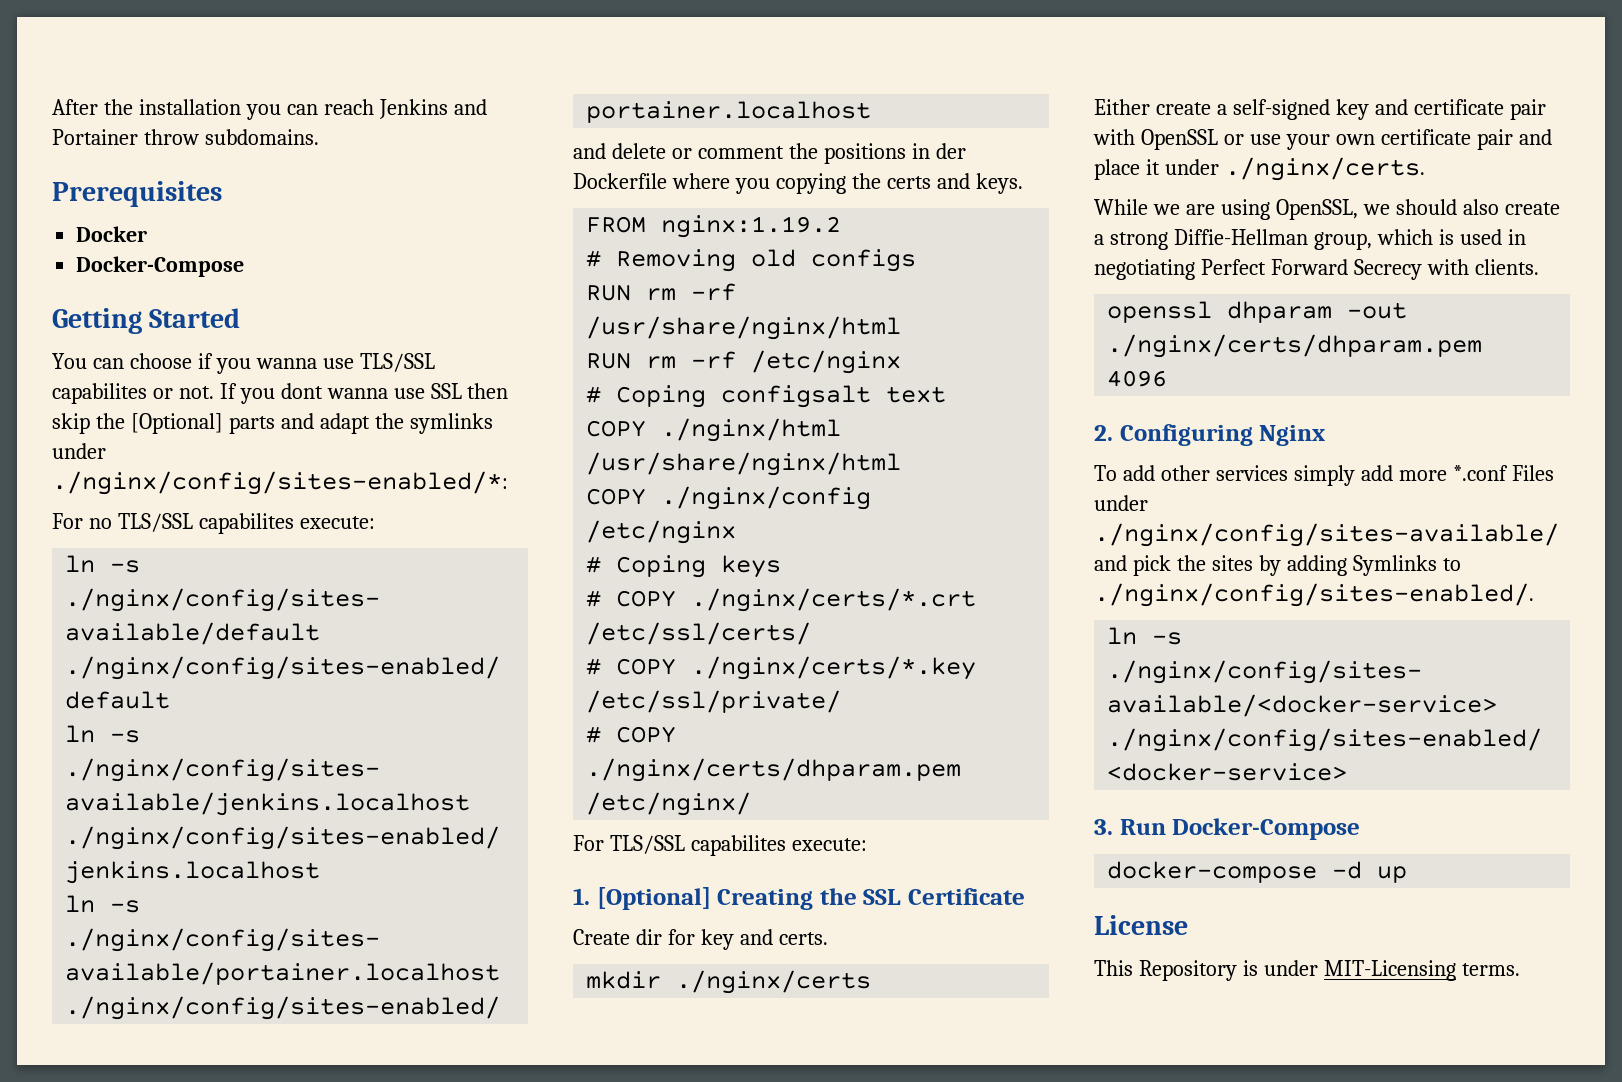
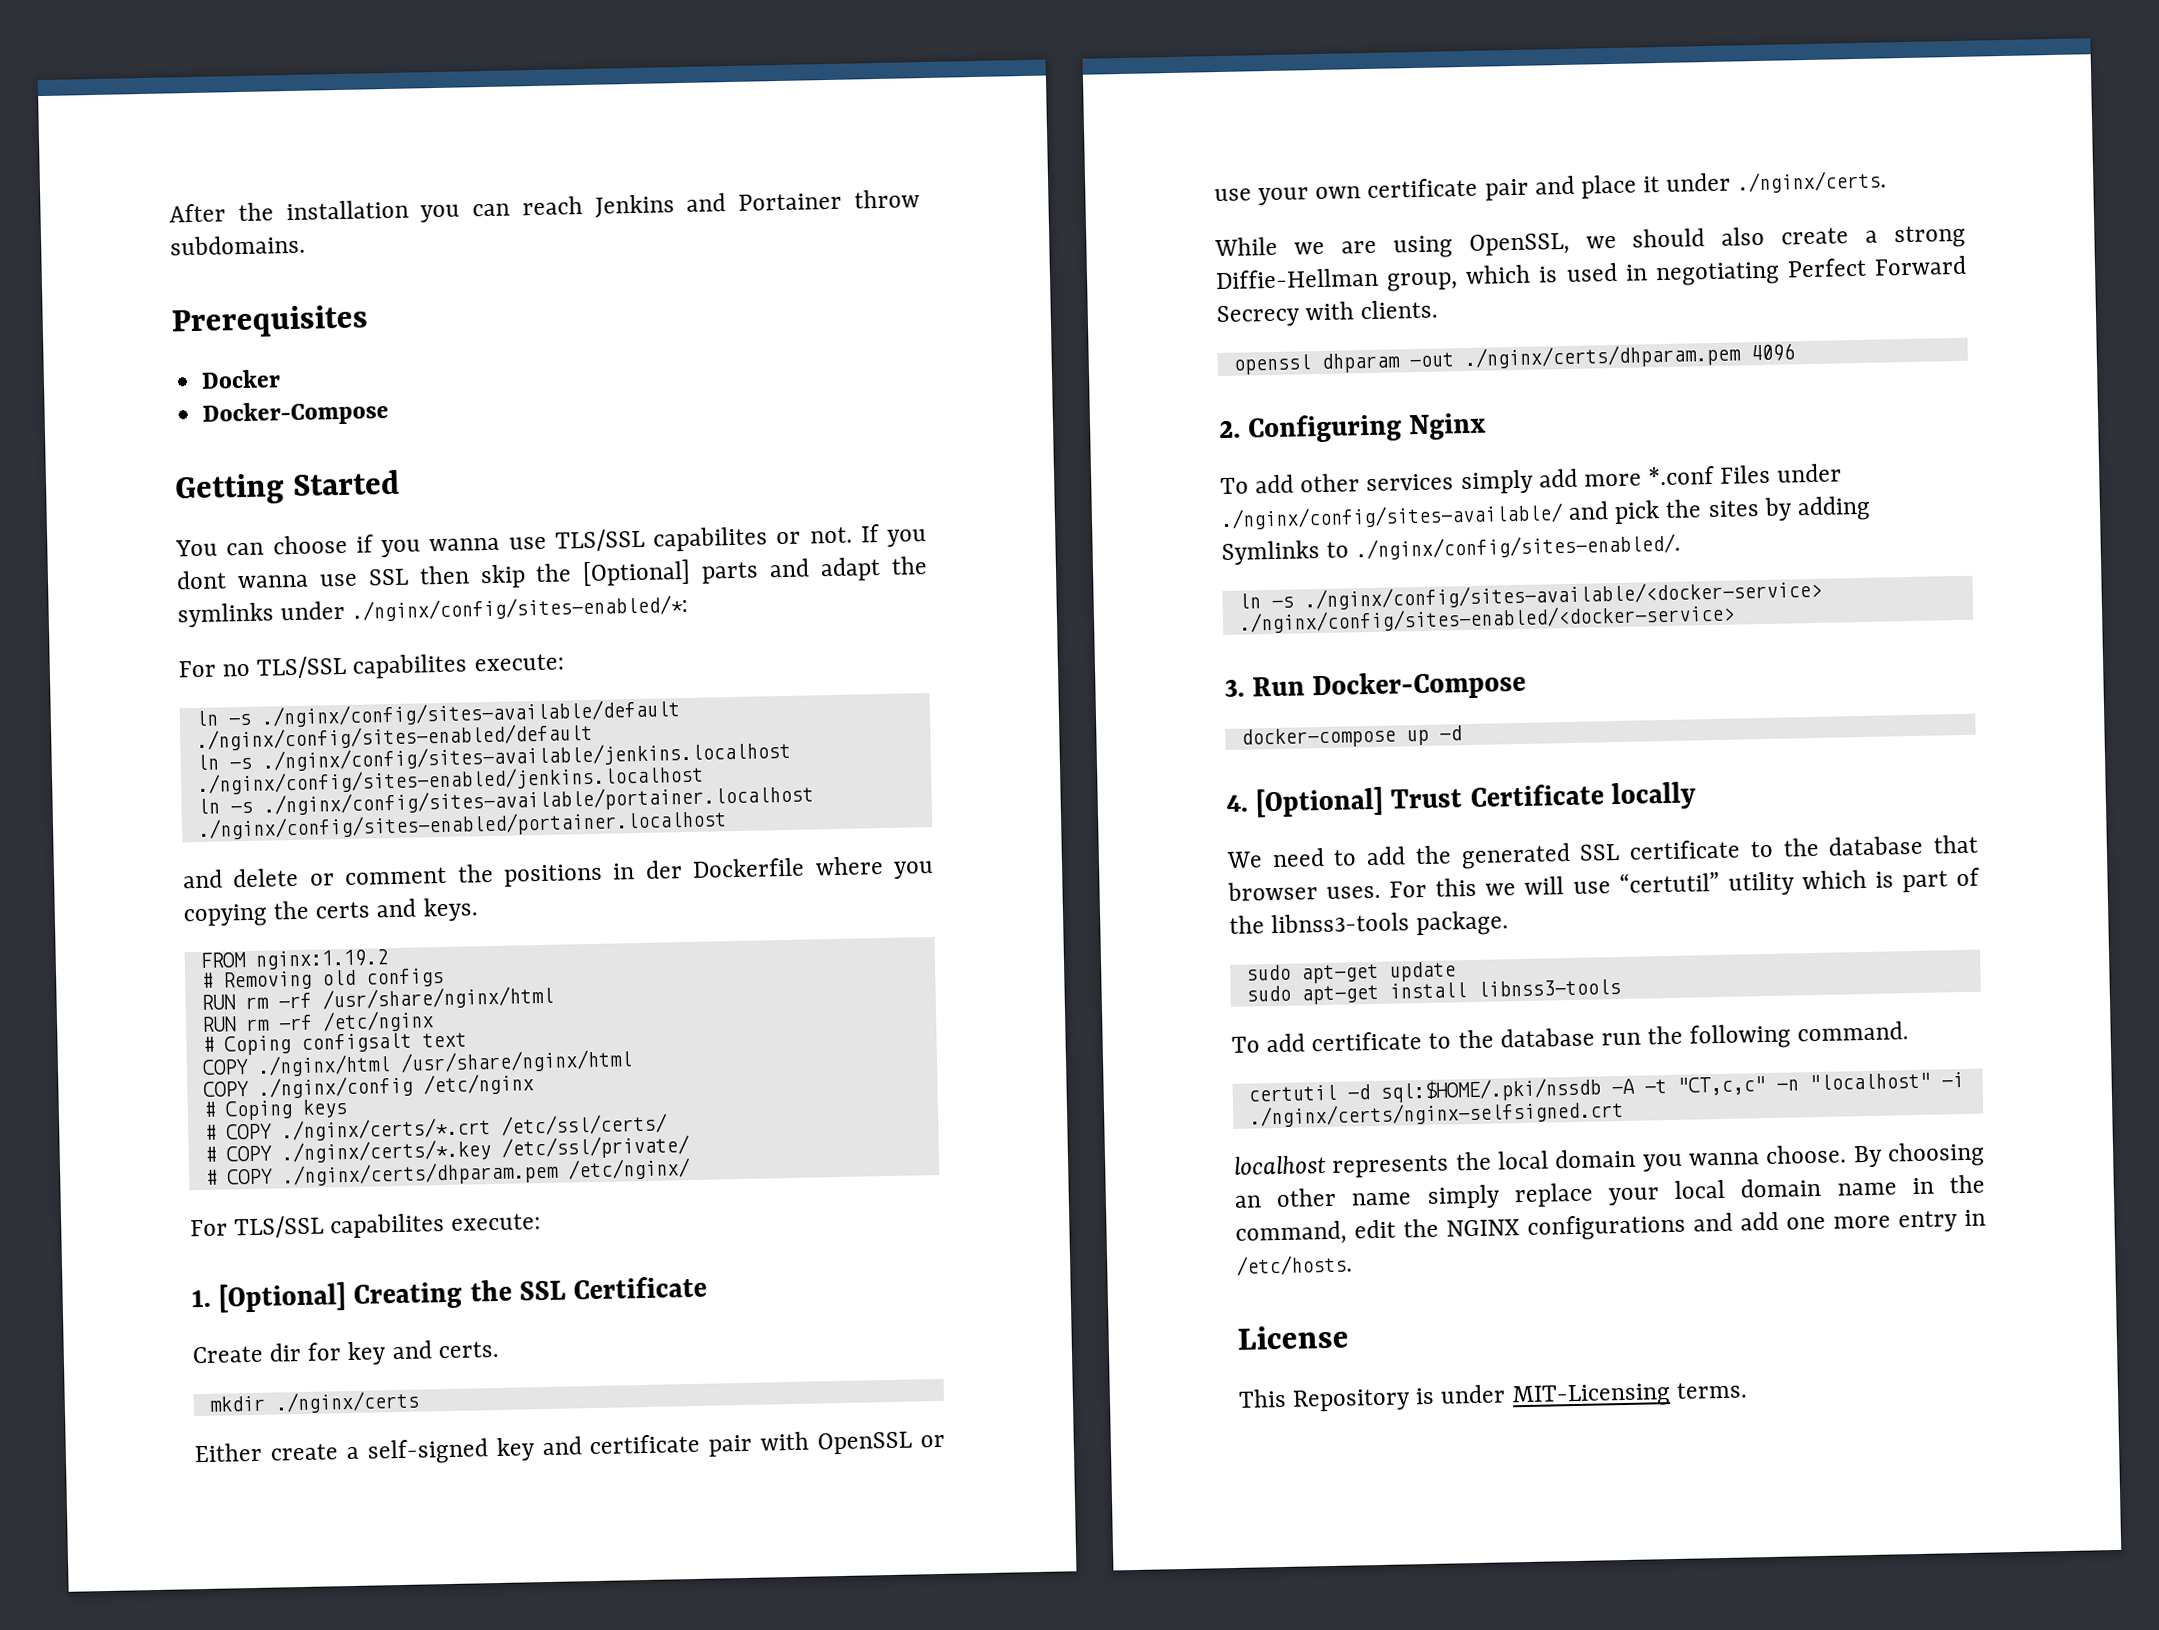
[1332,861,1408,883] -d up -> [1405,725,1462,746] [1226,781,1696,818] [1226,834,1978,870] [1227,867,1980,901] [1229,910,1510,937] [1245,961,1456,984] [1245,978,1621,1005] [1231,1021,1910,1053] [1247,1072,1964,1103] [1248,1099,1624,1128] [1234,1141,1985,1178] [1234,1174,1985,1209] [1235,1209,1986,1246] [1236,1254,1353,1276] up -d // 4. [Optional] Trust Certificate locally // We need to add the generated SSL certificate to the database that browser uses. For this we will use “certutil” utility which is part of the libnss3-tools package. // sudo apt-get update // sudo apt-get install libnss3-tools // To add certificate to the database run the following command. // certutil -d sql:$HOME/.pki/nssdb -A -t "CT,c,c" -n "localhost" -i ./nginx/certs/nginx-selfsigned.crt // localhost represents the local domain you wanna choose. By choosing an other name simply replace your local domain name in the command, edit the NGINX configurations and add one more entry in /etc/hosts.

